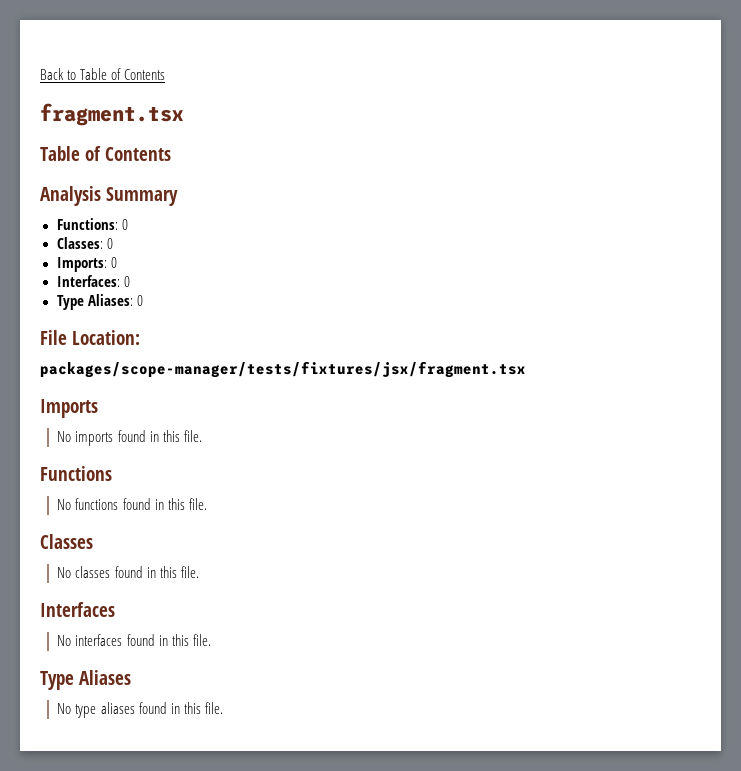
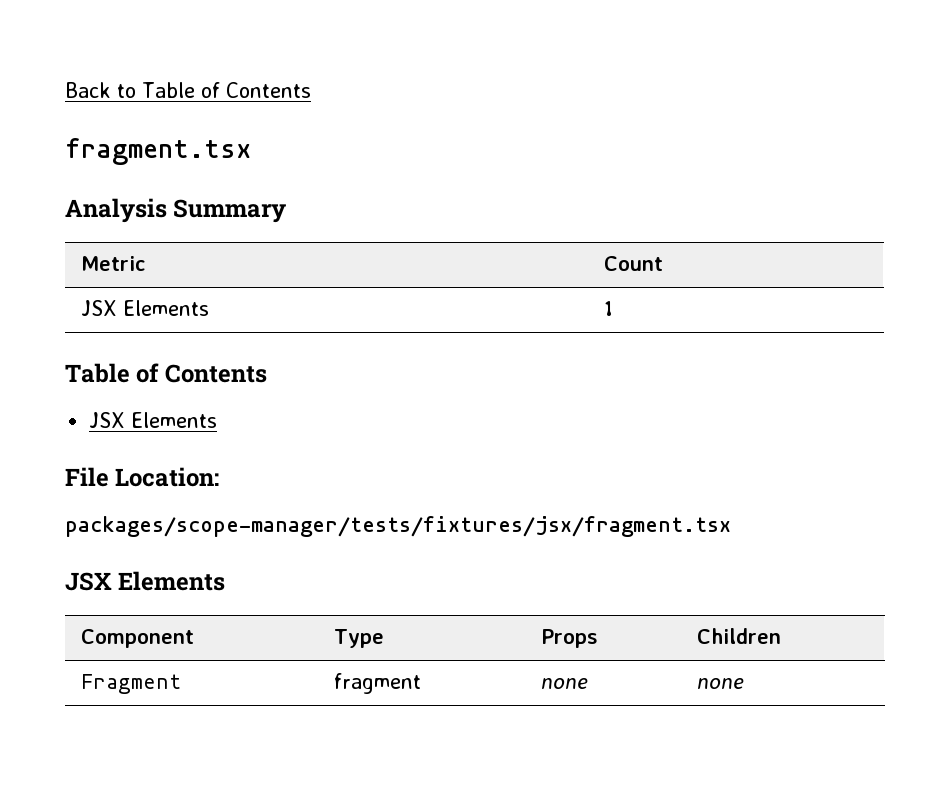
[40,146,172,161] [40,186,179,206] [56,218,128,230] [56,237,113,249] [56,257,117,272] [56,275,130,287] [56,294,143,310] [40,330,141,345] [40,361,526,378] [40,399,98,418] [57,430,202,446] [40,466,112,481] [57,498,207,510] [40,534,93,549] [57,566,199,578] [40,602,115,617] [57,634,211,646] [40,670,132,690] [57,702,223,718] Table of Contents // Analysis Summary // Functions: 0 // Classes: 0 // Imports: 0 // Interfaces: 0 // Type Aliases: 0 // File Location: // packages/scope-manager/tests/fixtures/jsx/fragment.tsx // Imports // No imports found in this file. // Functions // No functions found in this file. // Classes // No classes found in this file. // Interfaces // No interfaces found in this file. // Type Aliases // No type aliases found in this file. -> [65,198,287,223] [80,256,146,271] [603,256,663,271] [80,300,209,316] [603,301,613,316] [65,363,267,383] [89,412,218,428] [65,467,220,487] [65,516,731,537] [65,571,226,591] [80,629,194,648] [333,629,384,648] [540,629,598,648] [696,628,781,644] [80,674,181,694] [333,673,421,694] [540,678,588,689] [696,678,744,689] Analysis Summary // Metric | Count // JSX Elements | 1 // Table of Contents // JSX Elements // File Location: // packages/scope-manager/tests/fixtures/jsx/fragment.tsx // JSX Elements // Component | Type | Props | Children // Fragment | fragment | none | none

